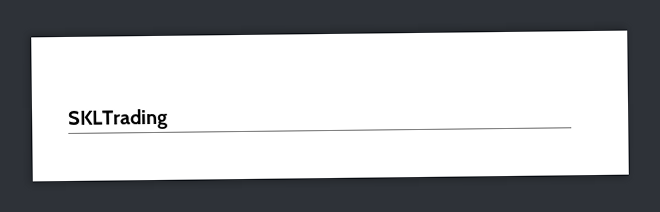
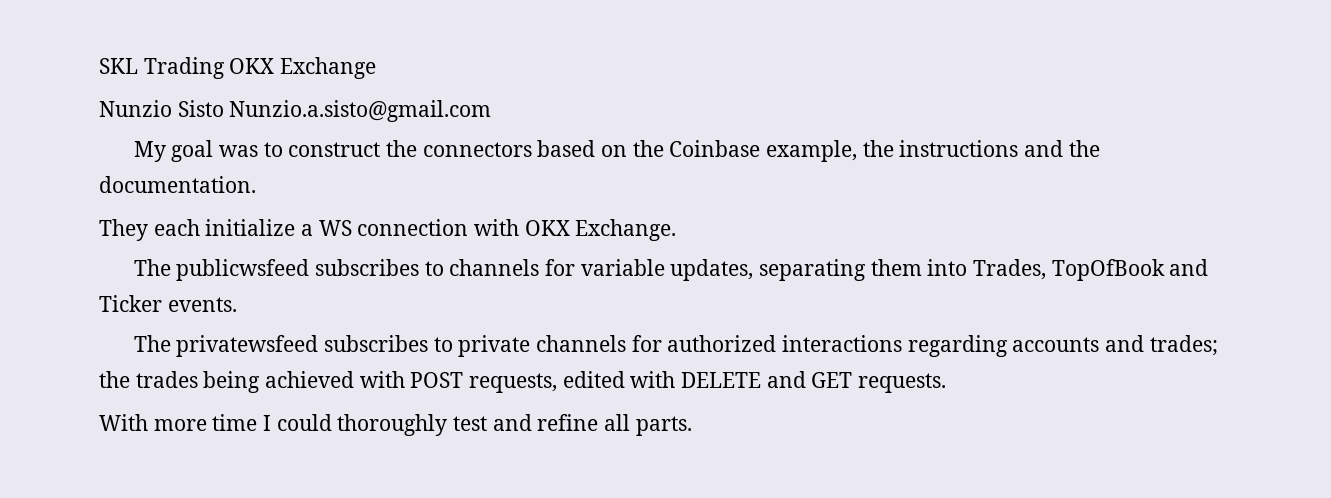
[68,108,168,130] SKLTrading -> [99,57,377,79] [99,100,492,122] [133,140,1100,162] [99,176,256,193] [99,219,677,241] [133,259,1209,281] [99,295,237,312] [133,335,1218,357] [99,371,947,393] [99,414,692,436] SKL Trading OKX Exchange // Nunzio Sisto Nunzio.a.sisto@gmail.com // My goal was to construct the connectors based on the Coinbase example, the instructions and the documentation. // They each initialize a WS connection with OKX Exchange. // The publicwsfeed subscribes to channels for variable updates, separating them into Trades, TopOfBook and Ticker events. // The privatewsfeed subscribes to private channels for authorized interactions regarding accounts and trades; the trades being achieved with POST requests, edited with DELETE and GET requests. // With more time I could thoroughly test and refine all parts.

